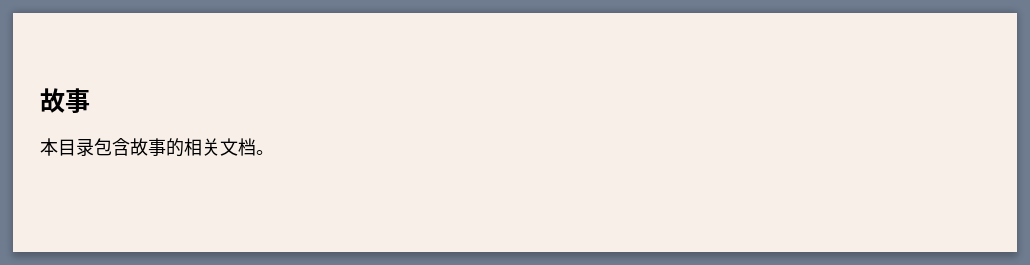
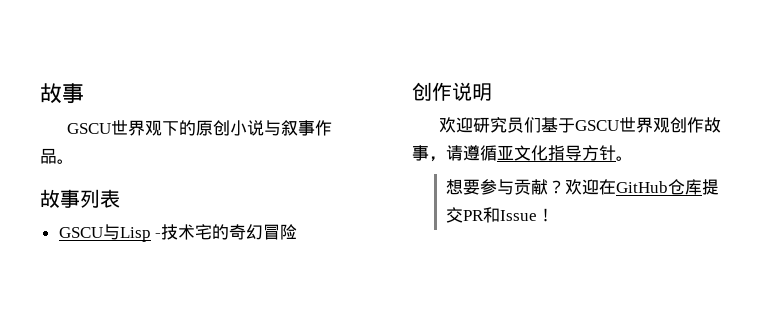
[40,138,274,157] 本目录包含故事的相关文档。 -> [66,120,332,136] [40,148,74,164] [40,189,120,208] [58,224,298,242] [412,82,492,101] [438,117,721,133] [412,145,633,162] [445,179,719,195] [445,207,554,223] GSCU世界观下的原创小说与叙事作品。 // 故事列表 // GSCU与Lisp -技术宅的奇幻冒险 // 创作说明 // 欢迎研究员们基于GSCU世界观创作故事，请遵循亚文化指导方针。 // 想要参与贡献？欢迎在GitHub仓库提交PR和Issue！

